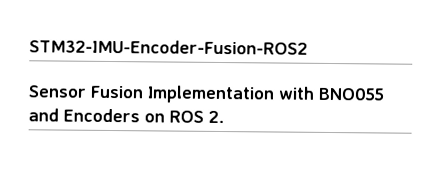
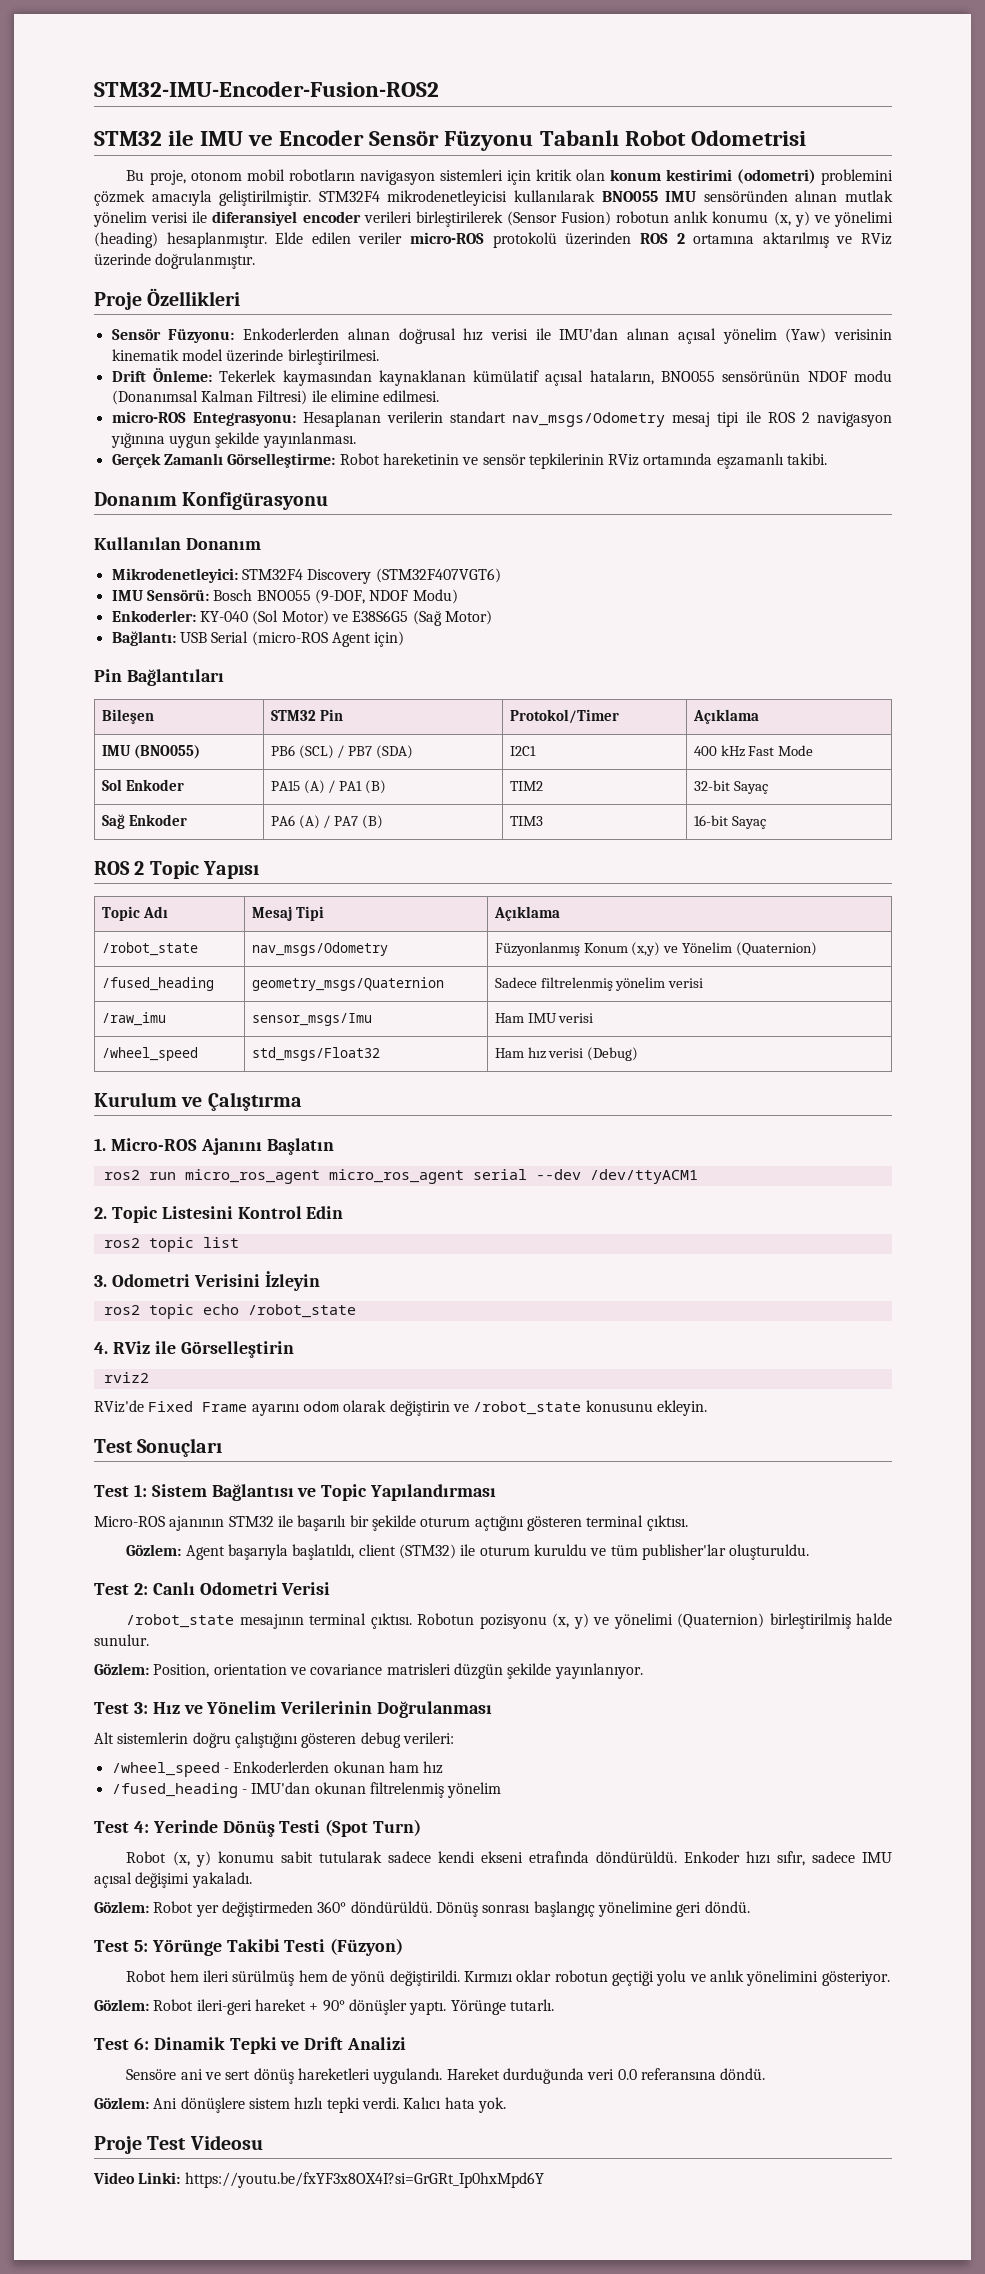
[28,85,385,104] [28,108,224,124] Sensor Fusion Implementation with BNO055 and Encoders on ROS 2. -> [94,130,806,151] [126,169,894,185] [94,190,894,206] [93,211,893,227] [94,232,893,248] [94,253,256,269] [94,288,241,310] [111,328,893,344] [111,349,379,365] [111,368,892,386] [111,390,440,405] [111,411,892,427] [110,432,356,448] [111,453,828,469] [94,492,329,510] [94,537,261,550] [111,568,501,584] [111,589,458,604] [111,610,492,626] [111,631,405,647] [94,669,224,686] [101,709,154,724] [270,709,343,721] [509,709,619,724] [692,709,759,724] [101,745,200,759] [270,745,414,759] [509,746,536,756] [693,745,814,757] [101,779,184,791] [270,780,387,794] [509,781,543,791] [693,780,768,794] [101,814,187,829] [270,815,384,829] [509,816,543,826] [693,815,766,829] [94,861,260,879] [101,906,168,921] [251,906,324,921] [493,906,560,921] [101,942,198,956] [251,942,388,956] [494,942,818,956] [101,977,214,991] [251,977,444,991] [494,977,704,991] [101,1012,166,1026] [251,1013,372,1026] [494,1013,594,1023] [101,1047,198,1061] [251,1047,380,1061] [494,1047,639,1061] [94,1092,302,1111] [94,1138,334,1155] [103,1169,698,1184] [94,1206,344,1223] [103,1237,239,1252] [94,1271,320,1291] [103,1304,356,1319] [94,1341,294,1358] [103,1372,149,1383] [94,1400,707,1416] [94,1438,223,1457] [94,1484,497,1501] [94,1515,688,1531] [126,1544,810,1560] [94,1582,331,1595] [126,1613,893,1629] [94,1634,149,1646] [94,1663,643,1679] [94,1701,493,1718] [94,1732,454,1748] [111,1761,444,1777] [111,1782,502,1798] [94,1819,422,1837] [126,1851,892,1867] [94,1872,252,1888] [94,1901,750,1917] [94,1938,404,1956] [126,1970,890,1986] [94,1999,554,2015] [94,2037,407,2054] [126,2068,766,2084] [94,2097,506,2113] [94,2135,263,2154] [93,2172,544,2188] STM32 ile IMU ve Encoder Sensör Füzyonu Tabanlı Robot Odometrisi // Bu proje, otonom mobil robotların navigasyon sistemleri için kritik olan konum kestirimi (odometri) problemini çözmek amacıyla geliştirilmiştir. STM32F4 mikrodenetleyicisi kullanılarak BNO055 IMU sensöründen alınan mutlak yönelim verisi ile diferansiyel encoder verileri birleştirilerek (Sensor Fusion) robotun anlık konumu (x, y) ve yönelimi (heading) hesaplanmıştır. Elde edilen veriler micro-ROS protokolü üzerinden ROS 2 ortamına aktarılmış ve RViz üzerinde doğrulanmıştır. // Proje Özellikleri // Sensör Füzyonu: Enkoderlerden alınan doğrusal hız verisi ile IMU'dan alınan açısal yönelim (Yaw) verisinin kinematik model üzerinde birleştirilmesi. // Drift Önleme: Tekerlek kaymasından kaynaklanan kümülatif açısal hataların, BNO055 sensörünün NDOF modu (Donanımsal Kalman Filtresi) ile elimine edilmesi. // micro-ROS Entegrasyonu: Hesaplanan verilerin standart nav_msgs/Odometry mesaj tipi ile ROS 2 navigasyon yığınına uygun şekilde yayınlanması. // Gerçek Zamanlı Görselleştirme: Robot hareketinin ve sensör tepkilerinin RViz ortamında eşzamanlı takibi. // Donanım Konfigürasyonu // Kullanılan Donanım // Mikrodenetleyici: STM32F4 Discovery (STM32F407VGT6) // IMU Sensörü: Bosch BNO055 (9-DOF, NDOF Modu) // Enkoderler: KY-040 (Sol Motor) ve E38S6G5 (Sağ Motor) // Bağlantı: USB Serial (micro-ROS Agent için) // Pin Bağlantıları // Bileşen | STM32 Pin | Protokol/Timer | Açıklama // IMU (BNO055) | PB6 (SCL) / PB7 (SDA) | I2C1 | 400 kHz Fast Mode // Sol Enkoder | PA15 (A) / PA1 (B) | TIM2 | 32-bit Sayaç // Sağ Enkoder | PA6 (A) / PA7 (B) | TIM3 | 16-bit Sayaç // ROS 2 Topic Yapısı // Topic Adı | Mesaj Tipi | Açıklama // /robot_state | nav_msgs/Odometry | Füzyonlanmış Konum (x,y) ve Yönelim (Quaternion) // /fused_heading | geometry_msgs/Quaternion | Sadece filtrelenmiş yönelim verisi // /raw_imu | sensor_msgs/Imu | Ham IMU verisi // /wheel_speed | std_msgs/Float32 | Ham hız verisi (Debug) // Kurulum ve Çalıştırma // 1. Micro-ROS Ajanını Başlatın // ros2 run micro_ros_agent micro_ros_agent serial --dev /dev/ttyACM1 // 2. Topic Listesini Kontrol Edin // ros2 topic list // 3. Odometri Verisini İzleyin // ros2 topic echo /robot_state // 4. RViz ile Görselleştirin // rviz2 // RViz'de Fixed Frame ayarını odom olarak değiştirin ve /robot_state konusunu ekleyin. // Test Sonuçları // Test 1: Sistem Bağlantısı ve Topic Yapılandırması // Micro-ROS ajanının STM32 ile başarılı bir şekilde oturum açtığını gösteren terminal çıktısı. // Gözlem: Agent başarıyla başlatıldı, client (STM32) ile oturum kuruldu ve tüm publisher'lar oluşturuldu. // Test 2: Canlı Odometri Verisi // /robot_state mesajının terminal çıktısı. Robotun pozisyonu (x, y) ve yönelimi (Quaternion) birleştirilmiş halde sunulur. // Gözlem: Position, orientation ve covariance matrisleri düzgün şekilde yayınlanıyor. // Test 3: Hız ve Yönelim Verilerinin Doğrulanması // Alt sistemlerin doğru çalıştığını gösteren debug verileri: // /wheel_speed - Enkoderlerden okunan ham hız // /fused_heading - IMU'dan okunan filtrelenmiş yönelim // Test 4: Yerinde Dönüş Testi (Spot Turn) // Robot (x, y) konumu sabit tutularak sadece kendi ekseni etrafında döndürüldü. Enkoder hızı sıfır, sadece IMU açısal değişimi yakaladı. // Gözlem: Robot yer değiştirmeden 360° döndürüldü. Dönüş sonrası başlangıç yönelimine geri döndü. // Test 5: Yörünge Takibi Testi (Füzyon) // Robot hem ileri sürülmüş hem de yönü değiştirildi. Kırmızı oklar robotun geçtiği yolu ve anlık yönelimini gösteriyor. // Gözlem: Robot ileri-geri hareket + 90° dönüşler yaptı. Yörünge tutarlı. // Test 6: Dinamik Tepki ve Drift Analizi // Sensöre ani ve sert dönüş hareketleri uygulandı. Hareket durduğunda veri 0.0 referansına döndü. // Gözlem: Ani dönüşlere sistem hızlı tepki verdi. Kalıcı hata yok. // Proje Test Videosu // Video Linki: https://youtu.be/fxYF3x8OX4I?si=GrGRt_Ip0hxMpd6Y

